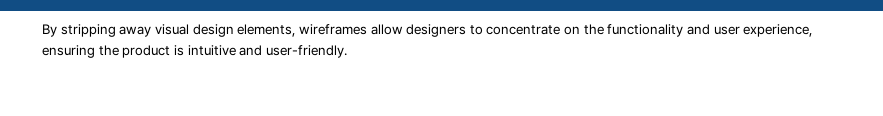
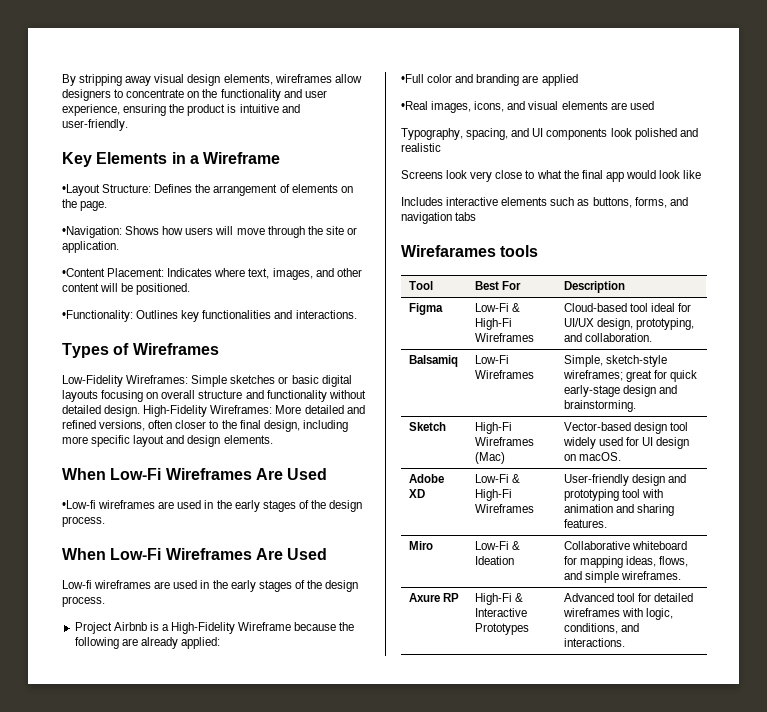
(347, 51) none -> [62,152,281,167] [62,184,353,196] [62,199,108,211] [62,226,357,238] [62,241,119,253] [62,268,362,280] [62,283,191,295] [62,310,357,322] [62,343,219,358] [62,375,352,387] [62,390,366,402] [62,405,365,417] [62,420,348,432] [62,435,273,447] [62,468,328,480] [62,500,363,512] [62,516,105,527] [62,548,328,560] [62,580,359,592] [62,596,105,607] [74,622,355,634] [74,637,220,649] [401,74,578,86] [401,101,654,113] [401,128,698,140] [401,143,441,152] [401,170,702,182] [401,197,688,208] [401,212,477,224] [401,245,539,257] [408,281,433,290] [474,281,521,290] [563,281,625,293] [408,303,443,315] [474,303,520,312] [474,318,512,330] [474,333,534,342] [563,303,692,312] [563,318,694,330] [563,333,652,342] [408,355,458,367] [474,355,509,364] [474,370,534,379] [563,355,667,367] [562,370,698,382] [563,385,677,397] [563,400,636,412] [408,422,446,431] [474,422,512,434] [474,437,534,446] [474,452,505,464] [563,422,688,434] [562,437,690,449] [563,452,621,461] [408,474,444,483] [408,489,425,498] [474,474,520,483] [474,489,512,501] [474,504,534,513] [563,474,686,486] [563,489,663,501] [563,504,674,516] [563,519,607,528] [408,541,433,550] [474,541,520,550] [474,556,514,565] [563,541,687,550] [563,556,689,568] [563,571,681,583] [408,593,459,602] [474,593,523,605] [474,608,527,617] [474,623,529,635] [563,593,694,602] [562,608,673,620] [563,623,639,634] [563,638,625,647] // Key Elements in a Wireframe // •Layout Structure: Defines the arrangement of elements on the page. // •Navigation: Shows how users will move through the site or application. // •Content Placement: Indicates where text, images, and other content will be positioned. // •Functionality: Outlines key functionalities and interactions. // Types of Wireframes // Low-Fidelity Wireframes: Simple sketches or basic digital layouts focusing on overall structure and functionality without detailed design. High-Fidelity Wireframes: More detailed and refined versions, often closer to the final design, including more specific layout and design elements. // When Low-Fi Wireframes Are Used // •Low-fi wireframes are used in the early stages of the design process. // When Low-Fi Wireframes Are Used // Low-fi wireframes are used in the early stages of the design process. // Project Airbnb is a High-Fidelity Wireframe because the following are already applied: // •Full color and branding are applied // •Real images, icons, and visual elements are used // Typography, spacing, and UI components look polished and realistic // Screens look very close to what the final app would look like // Includes interactive elements such as buttons, forms, and navigation tabs // Wirefarames tools // Tool | Best For | Description // Figma | Low-Fi & High-Fi Wireframes | Cloud-based tool ideal for UI/UX design, prototyping, and collaboration. // Balsamiq | Low-Fi Wireframes | Simple, sketch-style wireframes; great for quick early-stage design and brainstorming. // Sketch | High-Fi Wireframes (Mac) | Vector-based design tool widely used for UI design on macOS. // Adobe XD | Low-Fi & High-Fi Wireframes | User-friendly design and prototyping tool with animation and sharing features. // Miro | Low-Fi & Ideation | Collaborative whiteboard for mapping ideas, flows, and simple wireframes. // Axure RP | High-Fi & Interactive Prototypes | Advanced tool for detailed wireframes with logic, conditions, and interactions.

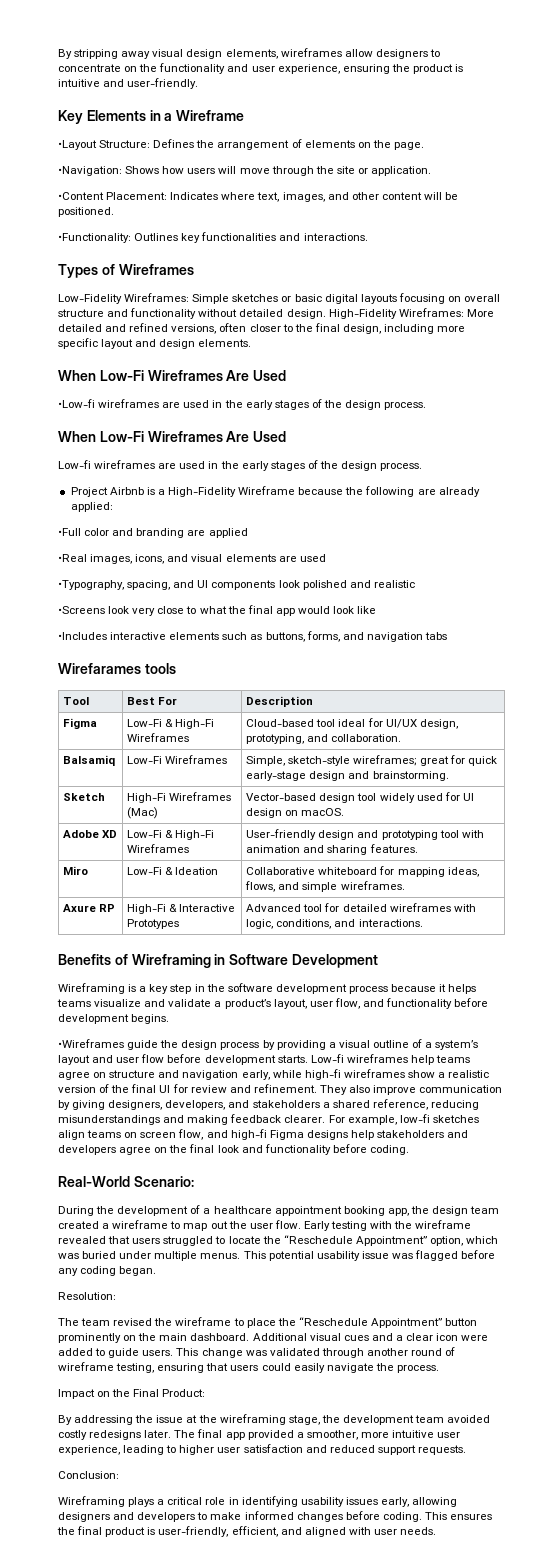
[401,128,463,140] Typography, -> [58,580,124,590] •Typography,
[401,170,443,179] Screens -> [58,606,105,614] •Screens
[401,197,443,206] Includes -> [58,632,107,640] •Includes
(625, 642) none -> [58,954,378,968] [58,983,477,994] [57,998,489,1009] [58,1014,170,1024] [58,1039,479,1050] [58,1054,471,1065] [58,1069,490,1080] [58,1084,503,1095] [58,1099,479,1110] [58,1114,479,1125] [58,1129,469,1140] [58,1144,409,1155] [58,1176,194,1187] [58,1205,500,1216] [58,1220,472,1231] [58,1235,499,1246] [58,1250,496,1261] [58,1266,157,1276] [58,1292,116,1300] [58,1317,478,1328] [58,1333,489,1343] [58,1347,456,1358] [58,1362,439,1373] [58,1389,206,1399] [58,1414,491,1425] [58,1429,461,1440] [58,1444,466,1455] [58,1471,119,1479] [58,1496,458,1507] [58,1511,493,1522] [57,1526,437,1537] // Benefits of Wireframing in Software Development // Wireframing is a key step in the software development process because it helps teams visualize and validate a product’s layout, user flow, and functionality before development begins. // •Wireframes guide the design process by providing a visual outline of a system’s layout and user flow before development starts. Low-fi wireframes help teams agree on structure and navigation early, while high-fi wireframes show a realistic version of the final UI for review and refinement. They also improve communication by giving designers, developers, and stakeholders a shared reference, reducing misunderstandings and making feedback clearer. For example, low-fi sketches align teams on screen flow, and high-fi Figma designs help stakeholders and developers agree on the final look and functionality before coding. // Real-World Scenario: // During the development of a healthcare appointment booking app, the design team created a wireframe to map out the user flow. Early testing with the wireframe revealed that users struggled to locate the “Reschedule Appointment” option, which was buried under multiple menus. This potential usability issue was flagged before any coding began. // Resolution: // The team revised the wireframe to place the “Reschedule Appointment” button prominently on the main dashboard. Additional visual cues and a clear icon were added to guide users. This change was validated through another round of wireframe testing, ensuring that users could easily navigate the process. // Impact on the Final Product: // By addressing the issue at the wireframing stage, the development team avoided costly redesigns later. The final app provided a smoother, more intuitive user experience, leading to higher user satisfaction and reduced support requests. // Conclusion: // Wireframing plays a critical role in identifying usability issues early, allowing designers and developers to make informed changes before coding. This ensures the final product is user-friendly, efficient, and aligned with user needs.

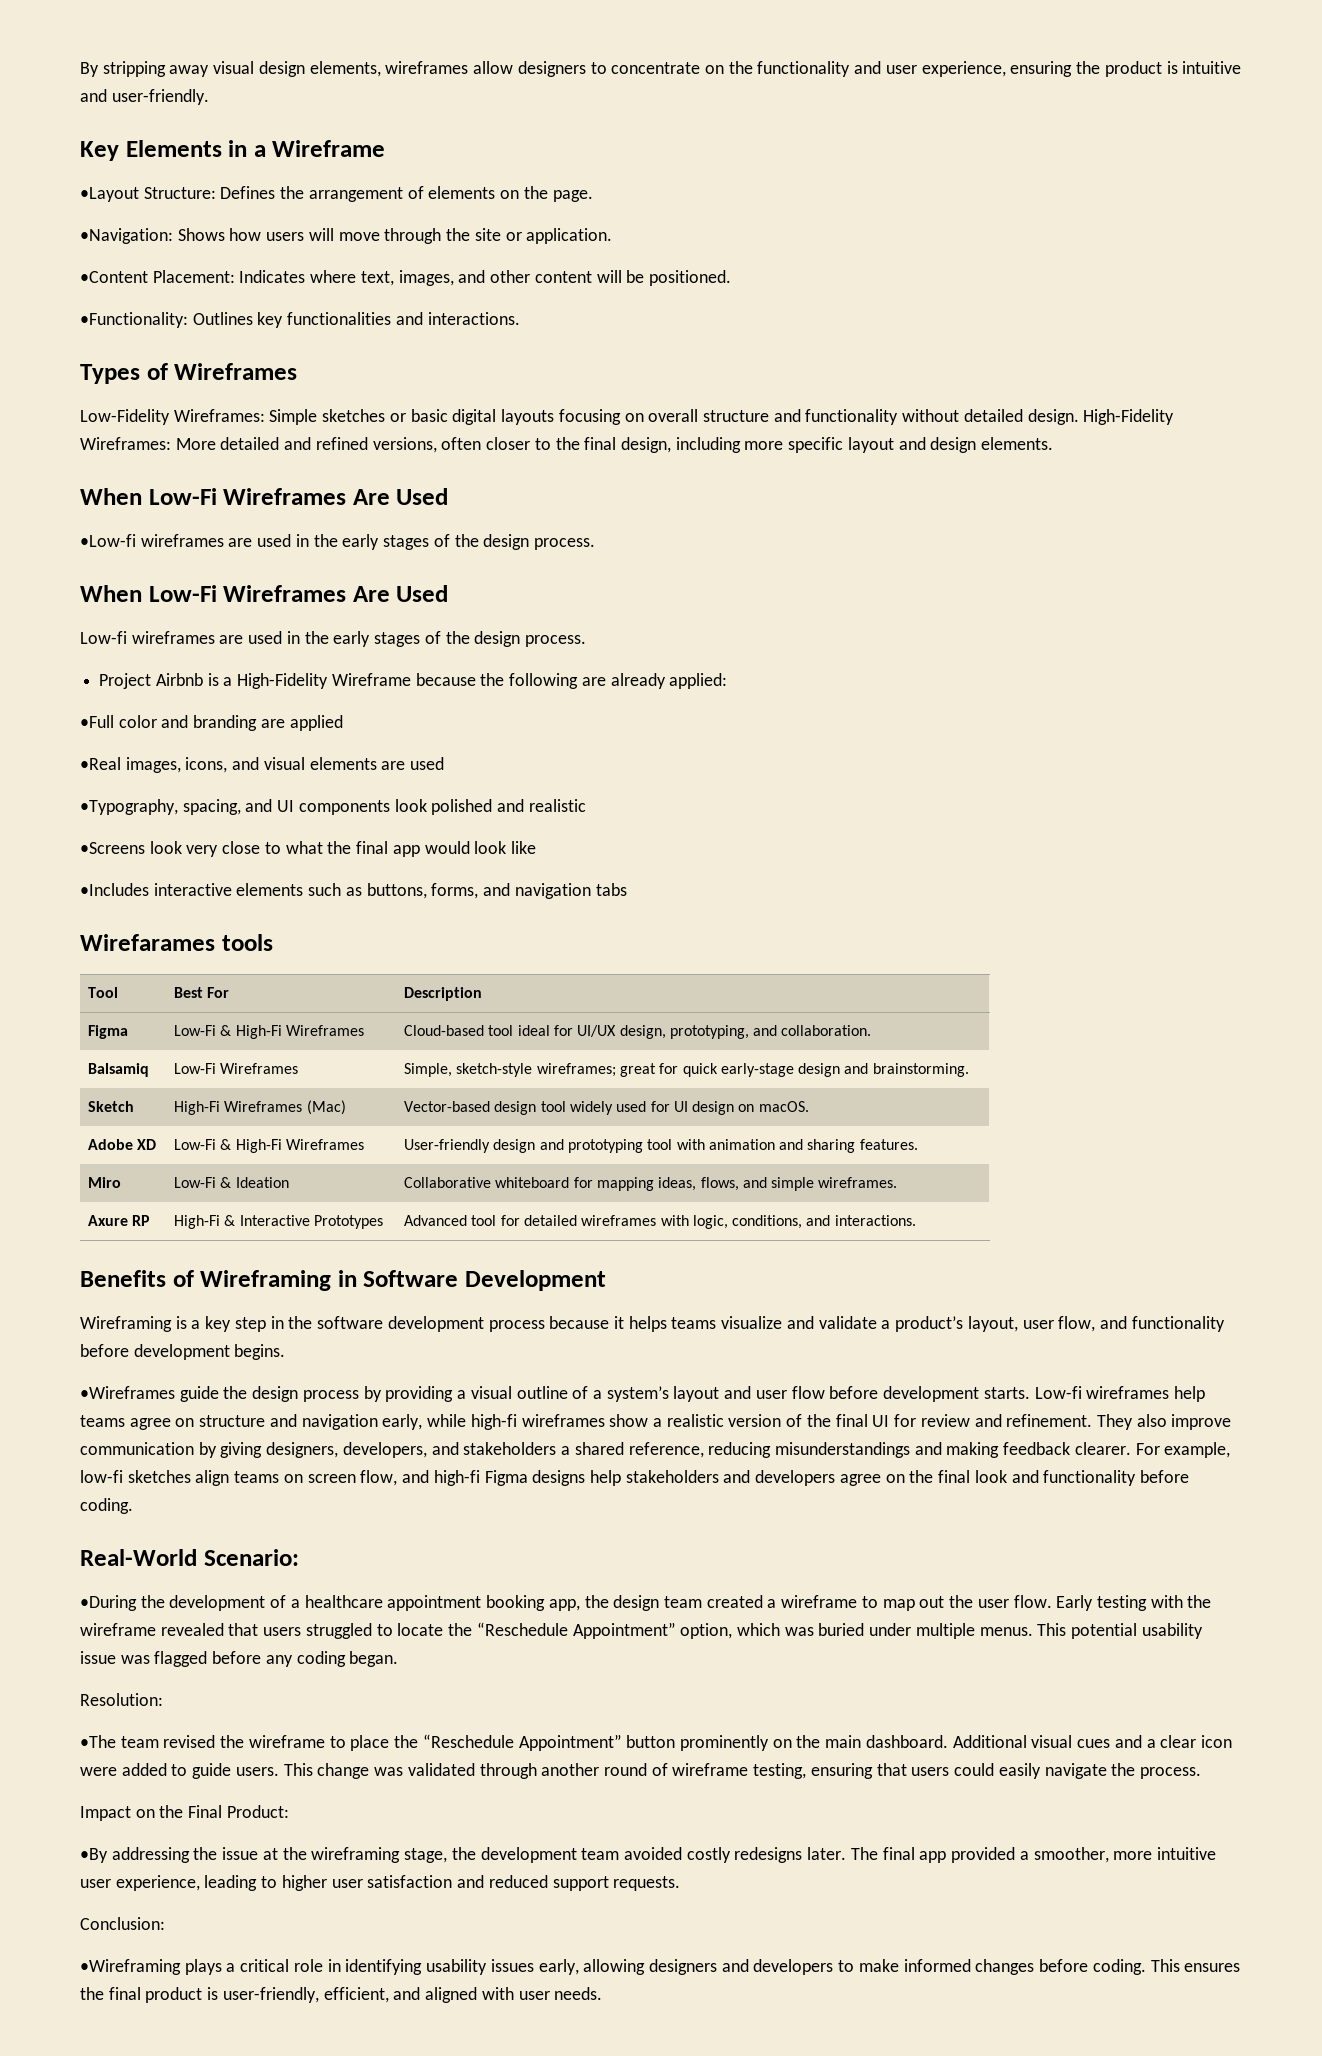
[58,1206,94,1216] During -> [80,1595,137,1611] •During
[58,1318,79,1326] The -> [80,1735,116,1748] •The
[58,1415,72,1425] By -> [80,1848,108,1863] •By
[58,1496,125,1507] Wireframing -> [80,1959,181,1975] •Wireframing

